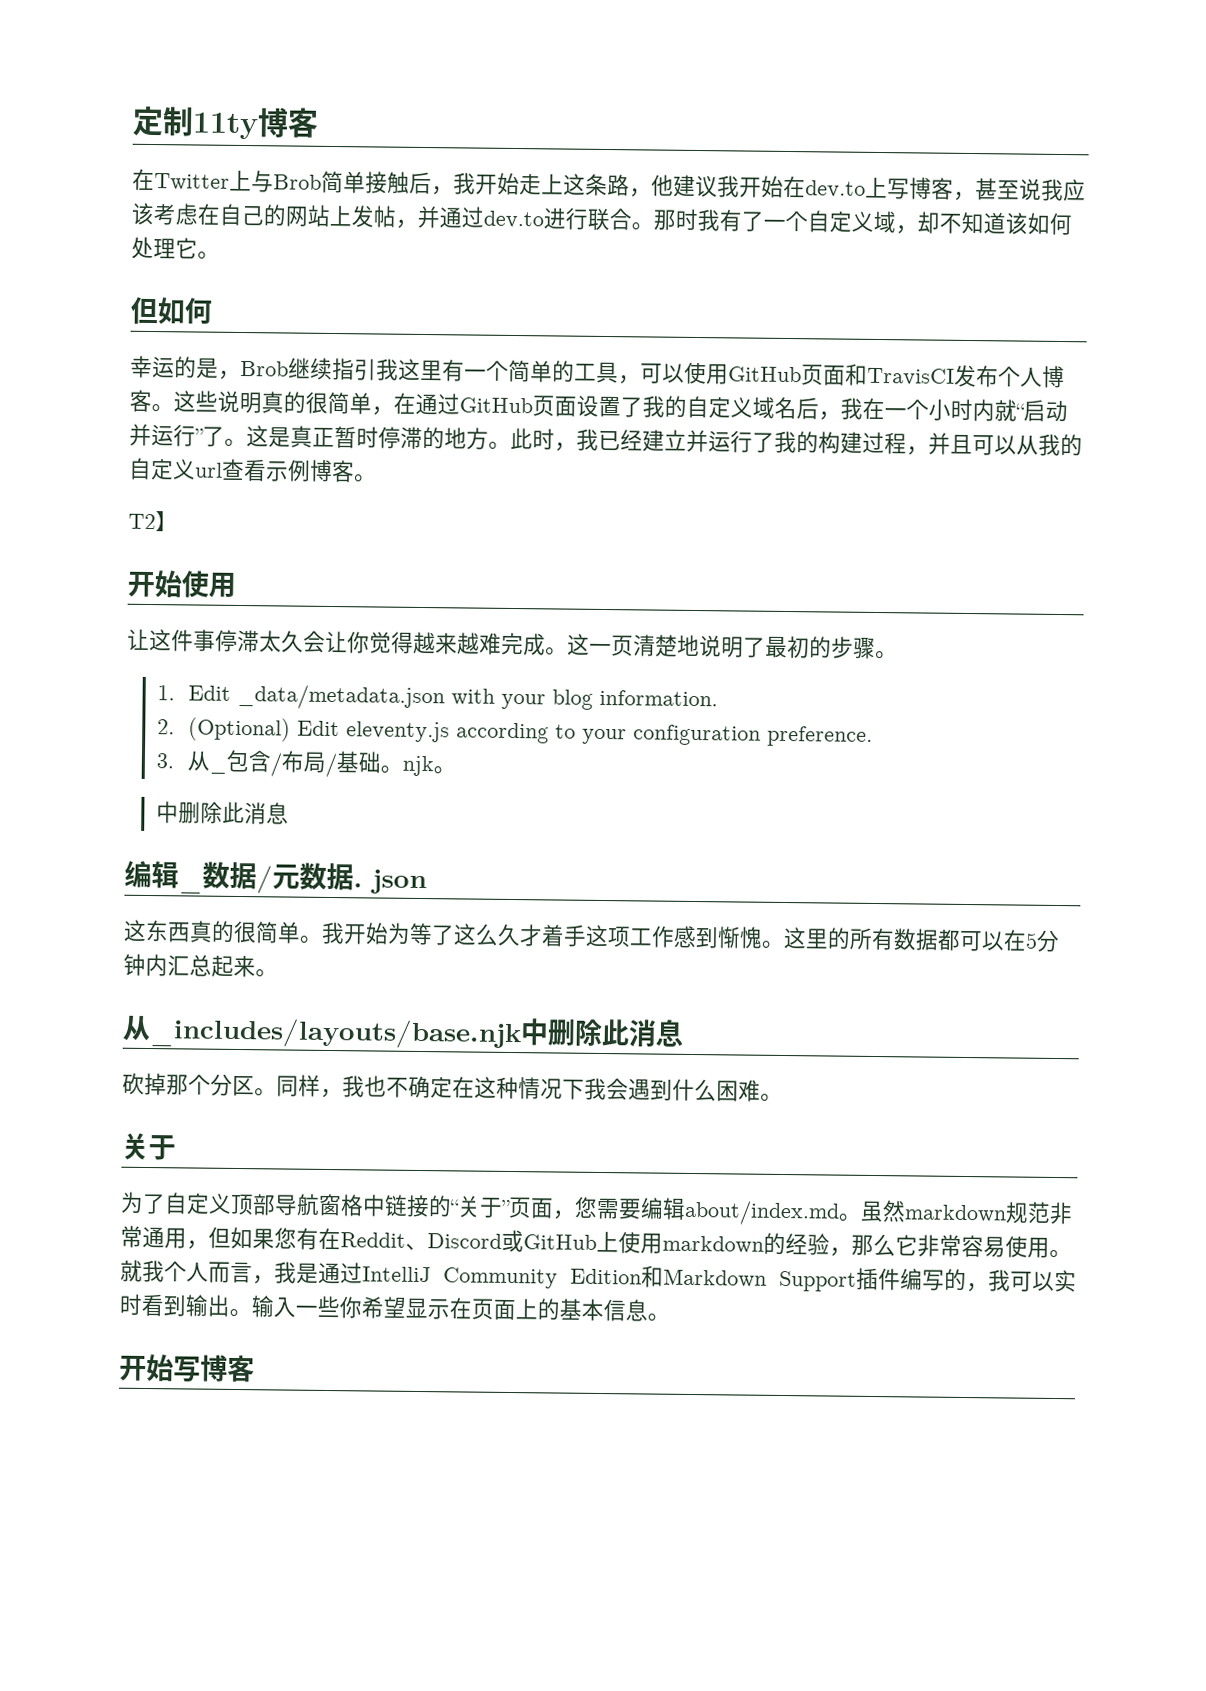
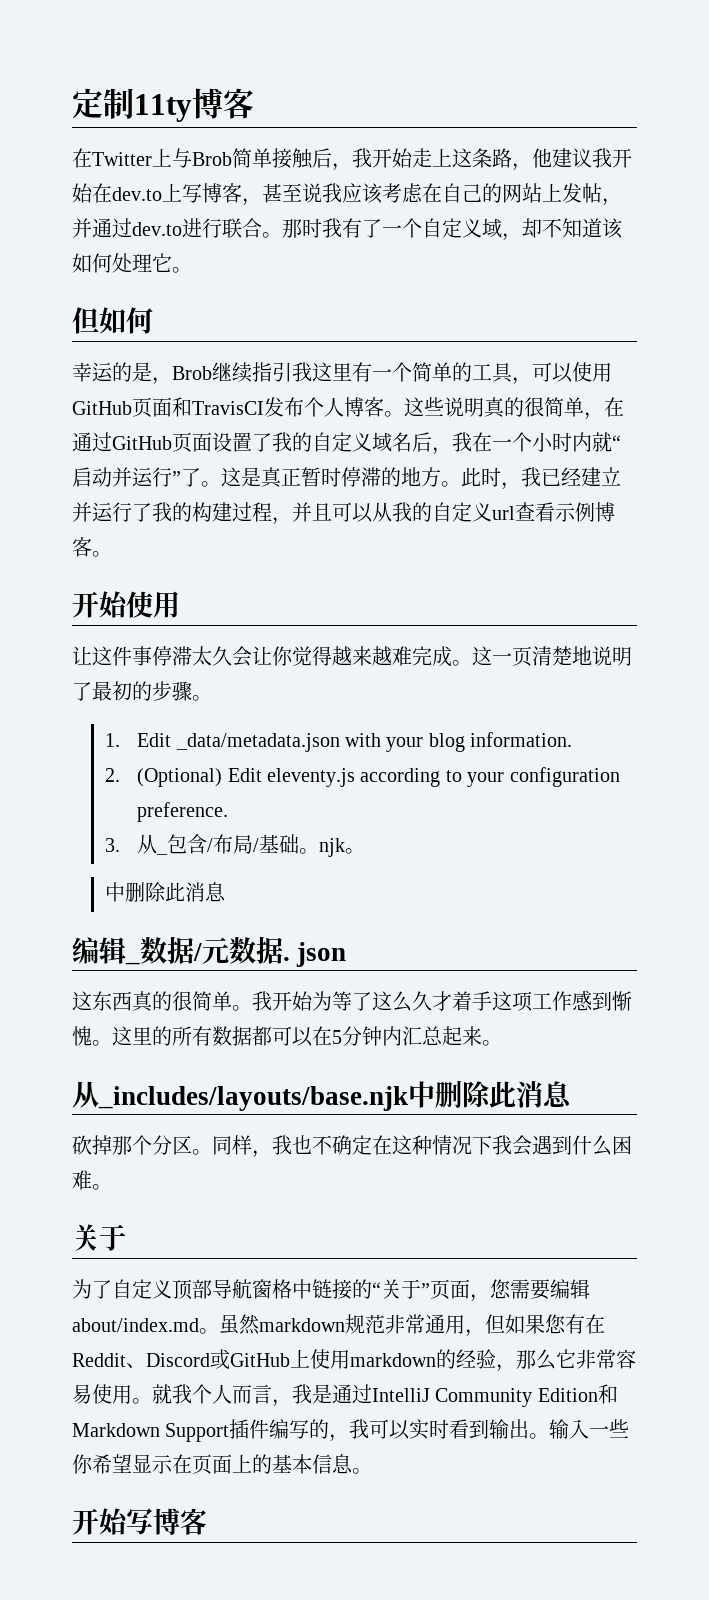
[128,511,178,533] // T2】 -> (112, 554) none

